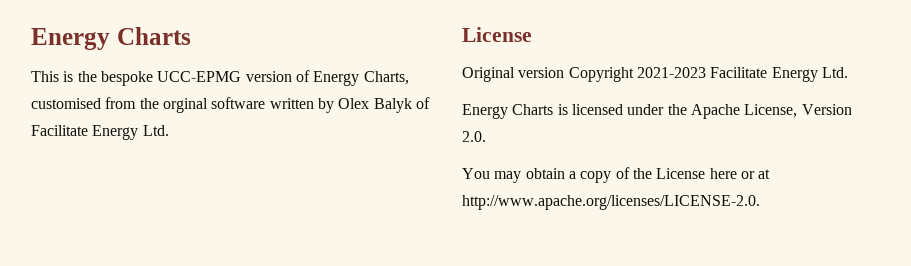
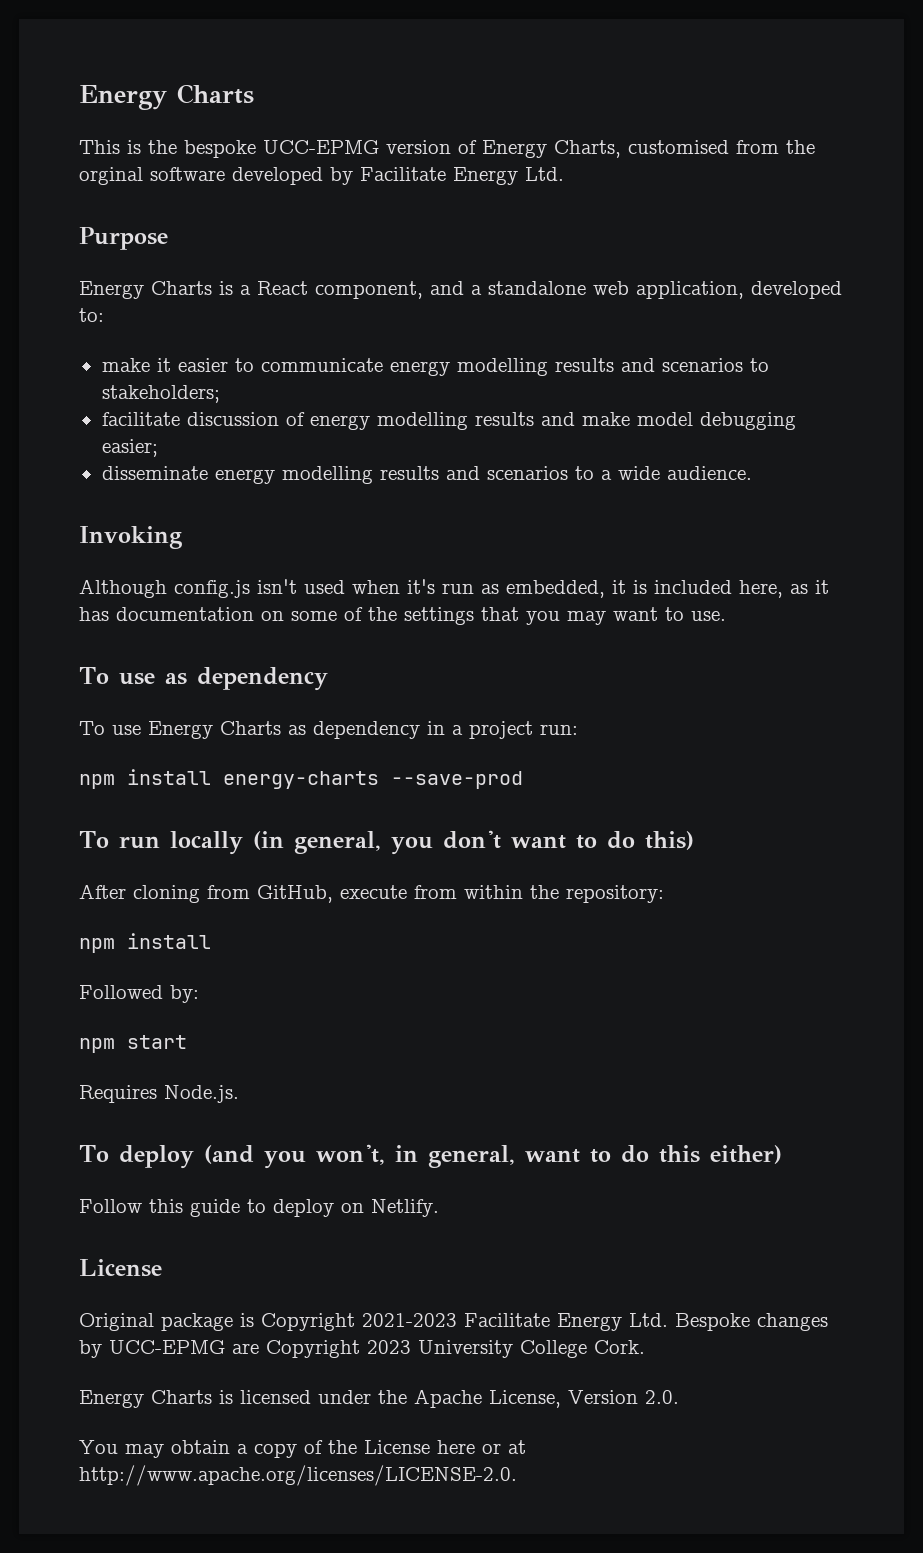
[269,97,430,113] [31,125,169,140] written by Olex Balyk of Facilitate Energy Ltd. -> [232,167,564,185] [79,227,168,250] [79,281,842,299] [79,308,104,322] [101,358,769,376] [101,385,220,403] [101,412,796,430] [101,439,158,457] [101,466,752,484] [79,526,182,549] [79,579,829,598] [79,607,726,625] [79,667,328,691] [79,721,578,739] [79,769,523,789] [79,830,694,855] [79,884,664,903] [79,933,211,953] [79,985,199,1003] [79,1035,187,1053] [79,1085,239,1103] [79,1144,782,1169] [79,1199,439,1217] developed by Facilitate Energy Ltd. // Purpose // Energy Charts is a React component, and a standalone web application, developed to: // make it easier to communicate energy modelling results and scenarios to stakeholders; // facilitate discussion of energy modelling results and make model debugging easier; // disseminate energy modelling results and scenarios to a wide audience. // Invoking // Although config.js isn't used when it's run as embedded, it is included here, as it has documentation on some of the settings that you may want to use. // To use as dependency // To use Energy Charts as dependency in a project run: // npm install energy-charts --save-prod // To run locally (in general, you don't want to do this) // After cloning from GitHub, execute from within the repository: // npm install // Followed by: // npm start // Requires Node.js. // To deploy (and you won't, in general, want to do this either) // Follow this guide to deploy on Netlify.
[518,67,565,78] version -> [161,1313,254,1331] package is
(848, 72) none -> [675,1313,828,1331] [79,1340,645,1358] Bespoke changes by UCC-EPMG are Copyright 2023 University College Cork.

